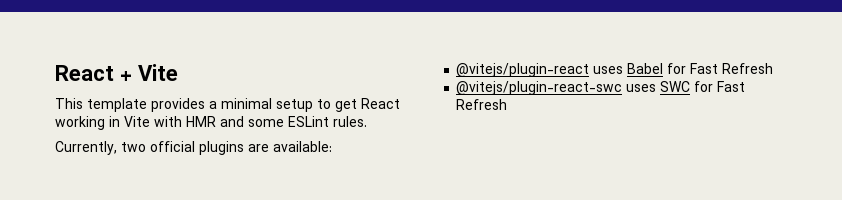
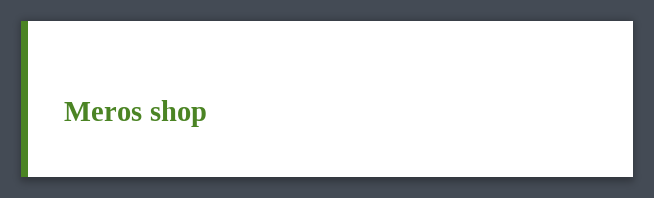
[55,64,178,81] [55,98,400,112] [55,116,367,130] [55,141,332,155] [456,63,774,77] [456,81,746,95] [456,99,508,110] React + Vite // This template provides a minimal setup to get React working in Vite with HMR and some ESLint rules. // Currently, two official plugins are available: // @vitejs/plugin-react uses Babel for Fast Refresh // @vitejs/plugin-react-swc uses SWC for Fast Refresh -> [64,100,207,127] Meros shop

